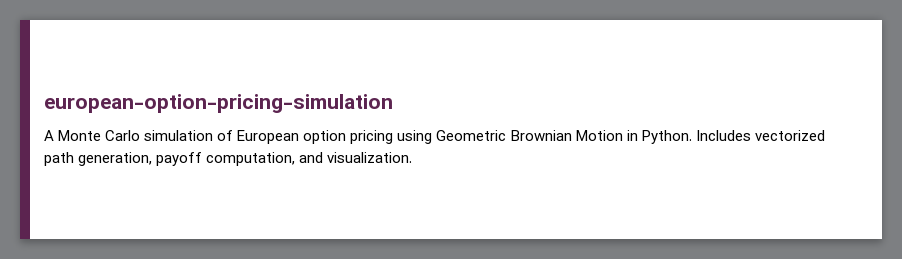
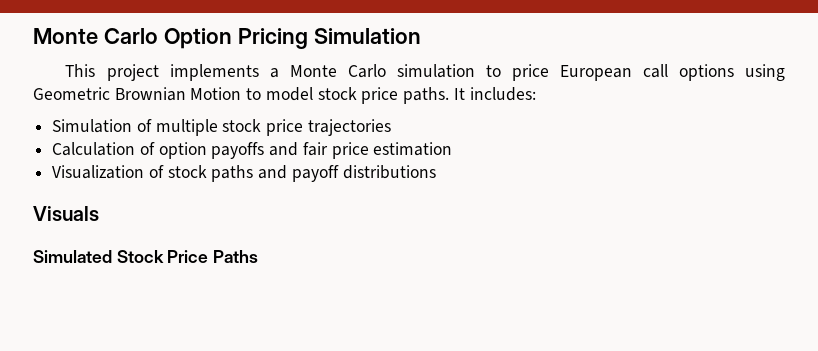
[44,94,393,113] [44,130,825,144] [44,152,413,166] european-option-pricing-simulation // A Monte Carlo simulation of European option pricing using Geometric Brownian Motion in Python. Includes vectorized path generation, payoff computation, and visualization. -> [33,28,421,49] [65,64,785,81] [33,87,536,104] [52,119,391,136] [52,142,453,159] [52,165,436,182] [33,206,99,221] [33,250,259,263] Monte Carlo Option Pricing Simulation // This project implements a Monte Carlo simulation to price European call options using Geometric Brownian Motion to model stock price paths. It includes: // Simulation of multiple stock price trajectories // Calculation of option payoffs and fair price estimation // Visualization of stock paths and payoff distributions // Visuals // Simulated Stock Price Paths

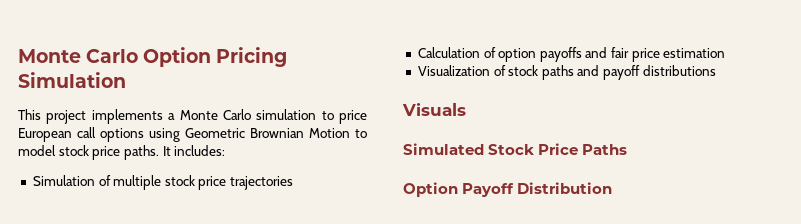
(259, 256) none -> [403,182,613,197] // Option Payoff Distribution

